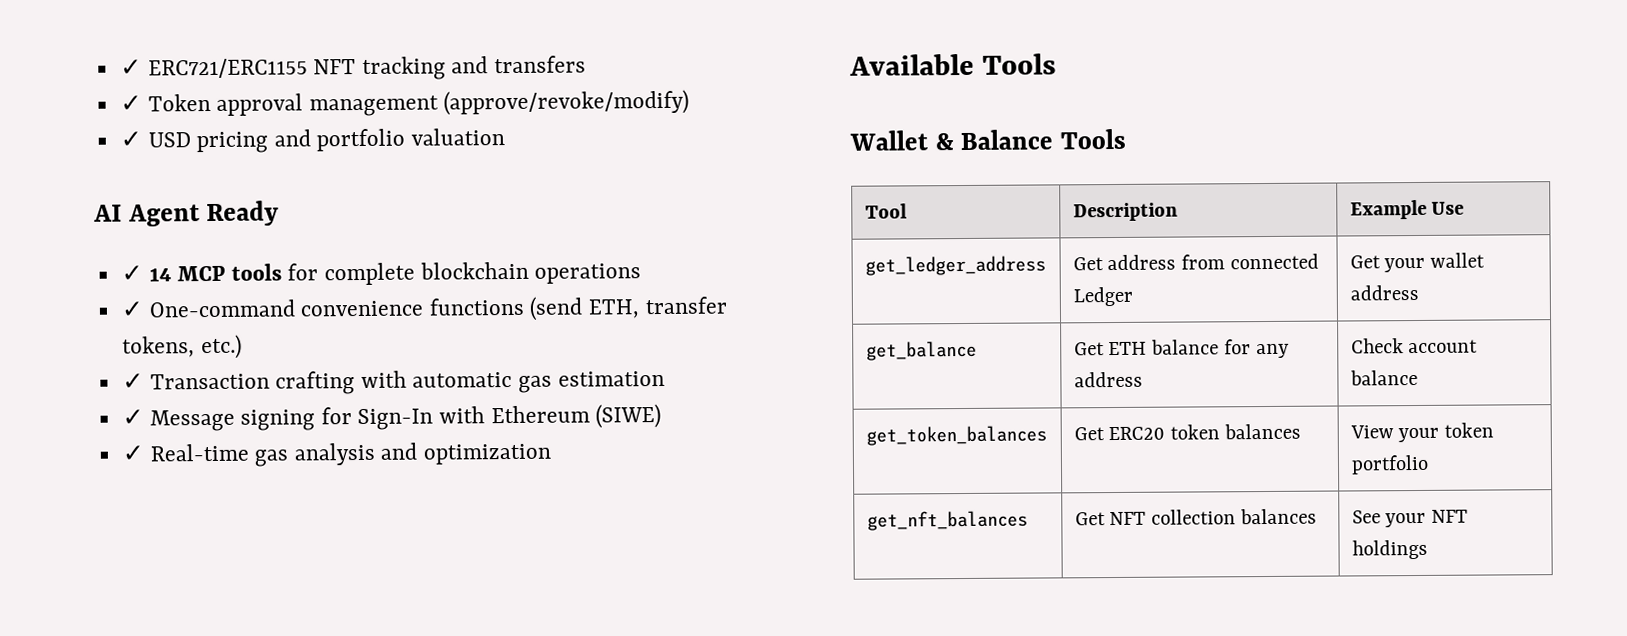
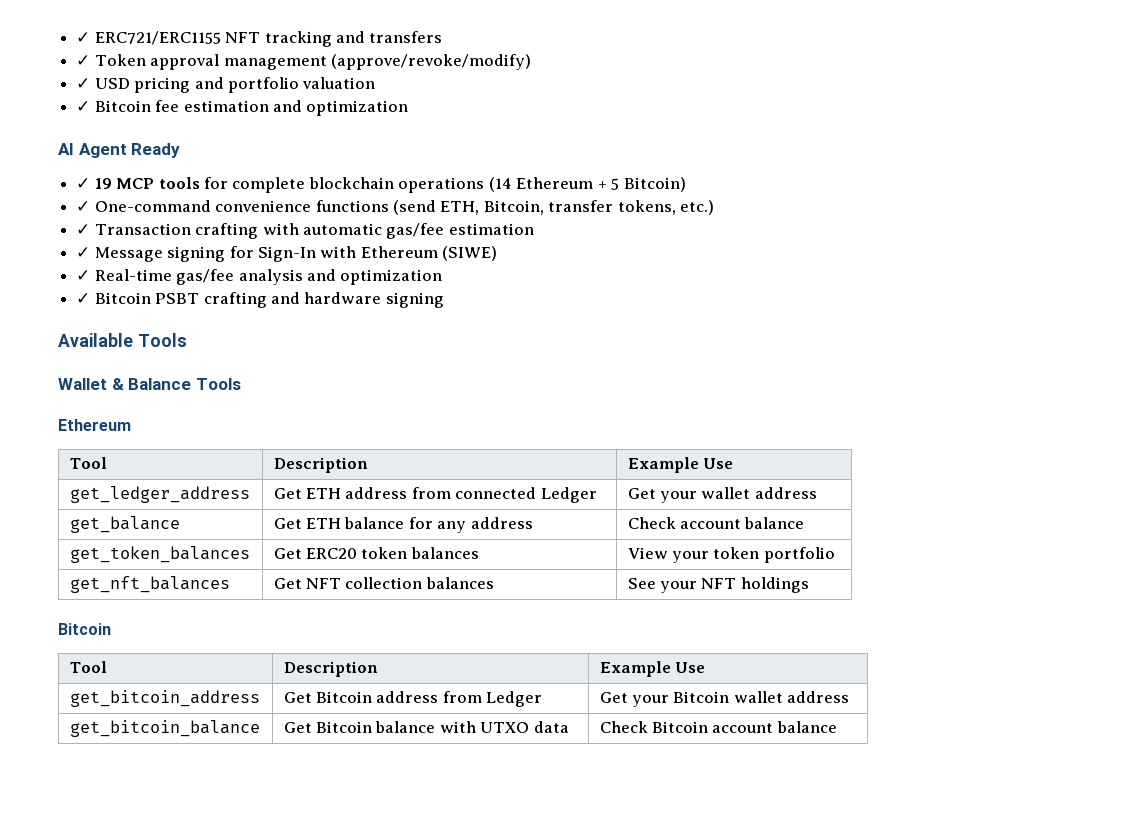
(506, 137) none -> [76,100,409,116] // ✓ Bitcoin fee estimation and optimization
[148,268,172,282] 14 -> [94,178,112,189] 19
(642, 273) none -> [488,177,686,192] (14 Ethereum + 5 Bitcoin)
(640, 309) none -> [483,200,544,215] Bitcoin,
[518,375,553,393] gas -> [386,223,445,239] gas/fee
[254,449,289,467] gas -> [176,269,235,285] gas/fee
(552, 454) none -> [76,292,444,308] // ✓ Bitcoin PSBT crafting and hardware signing
(1127, 139) none -> [58,419,131,431] // Ethereum
(1104, 264) none -> [306,488,342,499] ETH
(1428, 549) none -> [58,623,111,635] [69,661,107,673] [283,661,378,677] [599,661,706,677] [69,690,260,707] [283,691,543,707] [599,691,850,707] [69,720,260,737] [283,721,569,733] [599,721,837,733] // Bitcoin // Tool | Description | Example Use // get_bitcoin_address | Get Bitcoin address from Ledger | Get your Bitcoin wallet address // get_bitcoin_balance | Get Bitcoin balance with UTXO data | Check Bitcoin account balance

